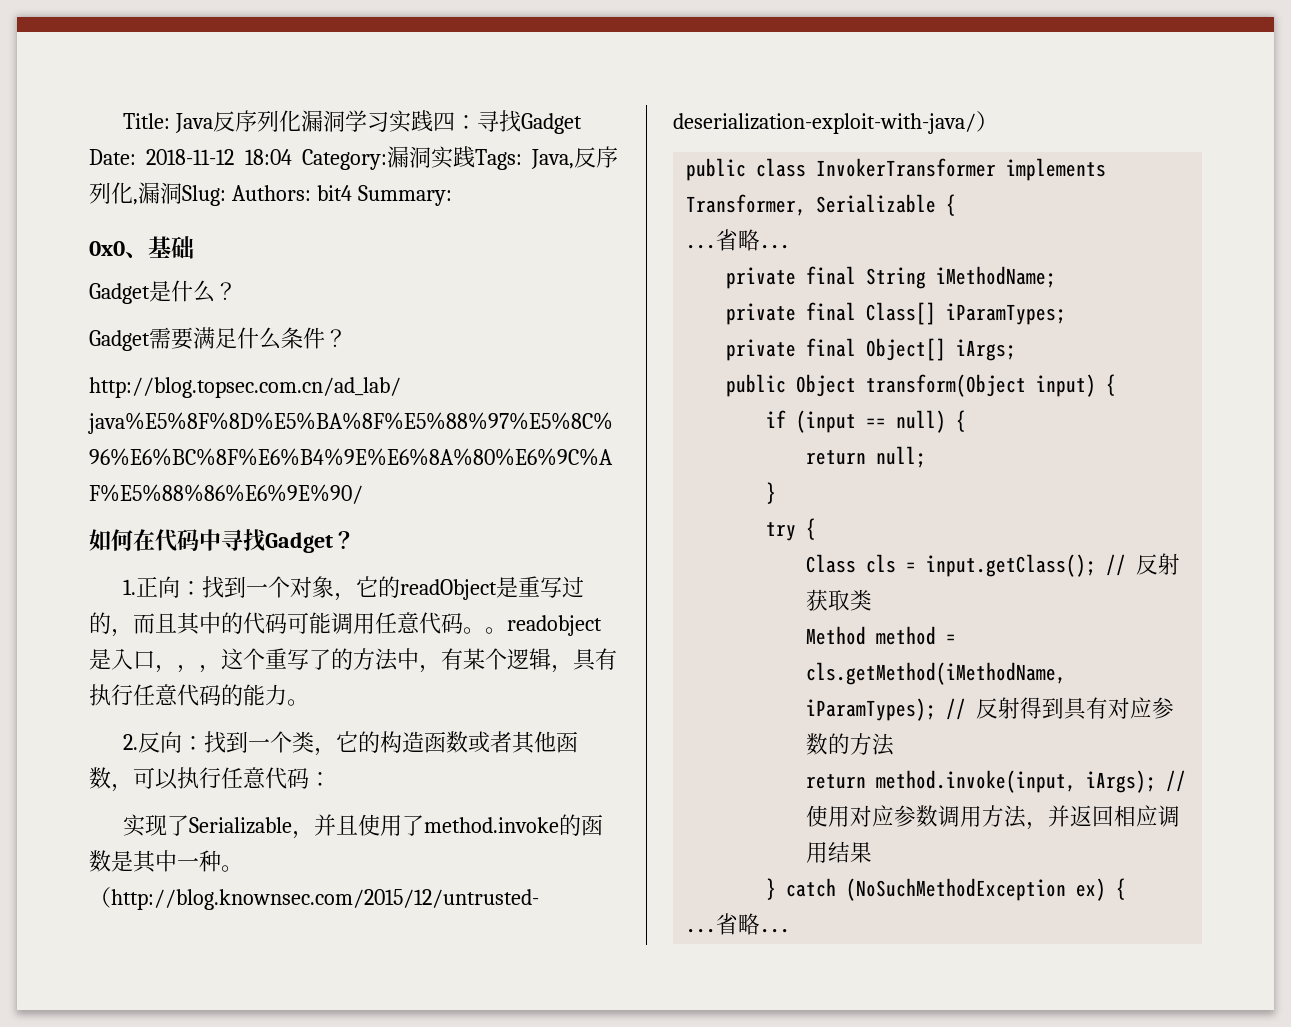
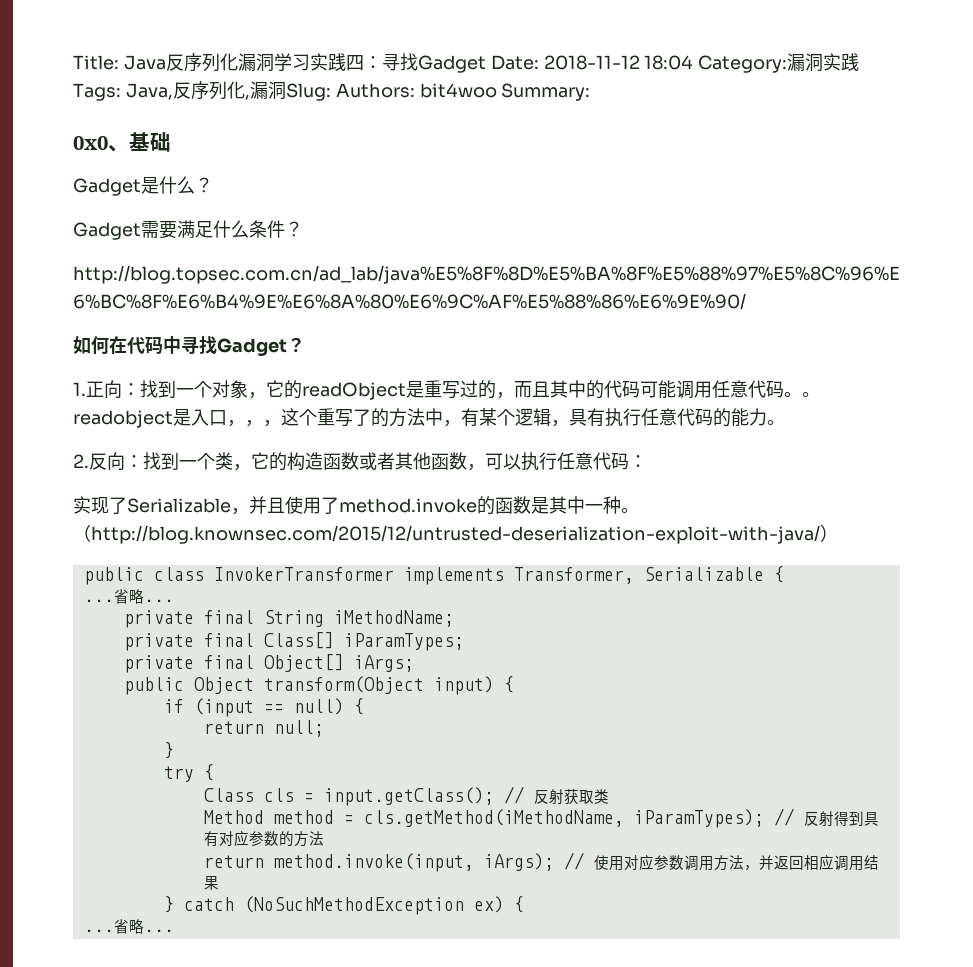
[316,185,352,201] bit4 -> [419,83,497,98] bit4woo

